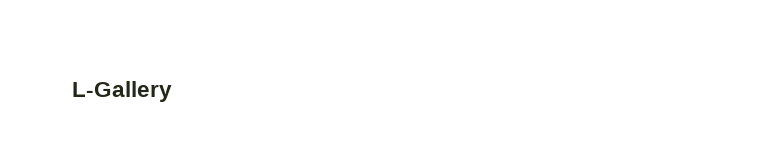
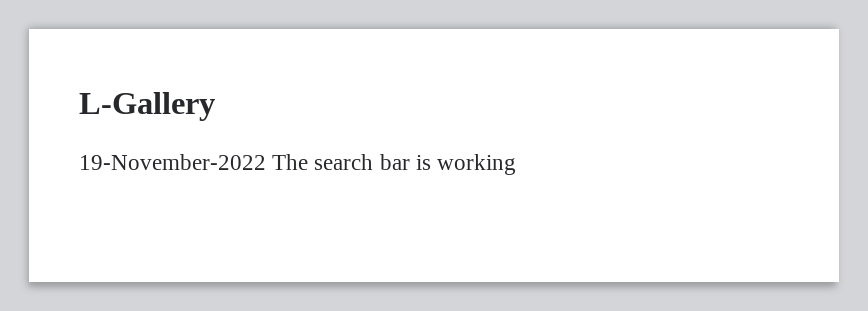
(172, 91) none -> [79,154,517,175] // 19-November-2022 The search bar is working

